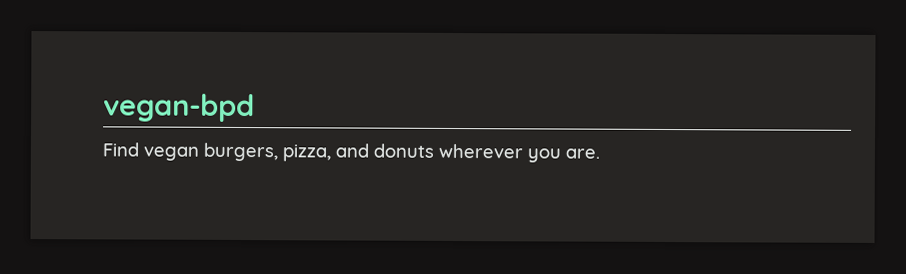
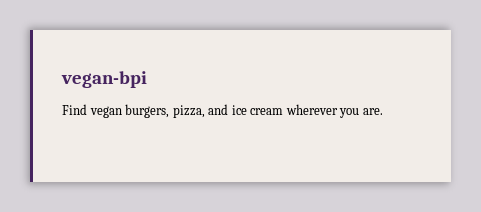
[103,93,255,123] vegan-bpd -> [61,71,147,88] vegan-bpi
[373,143,434,158] donuts -> [231,105,284,115] ice cream

